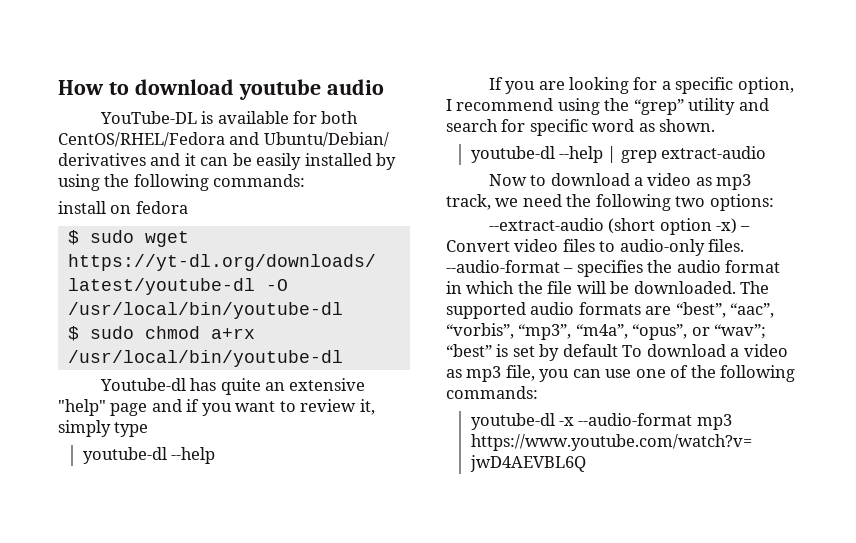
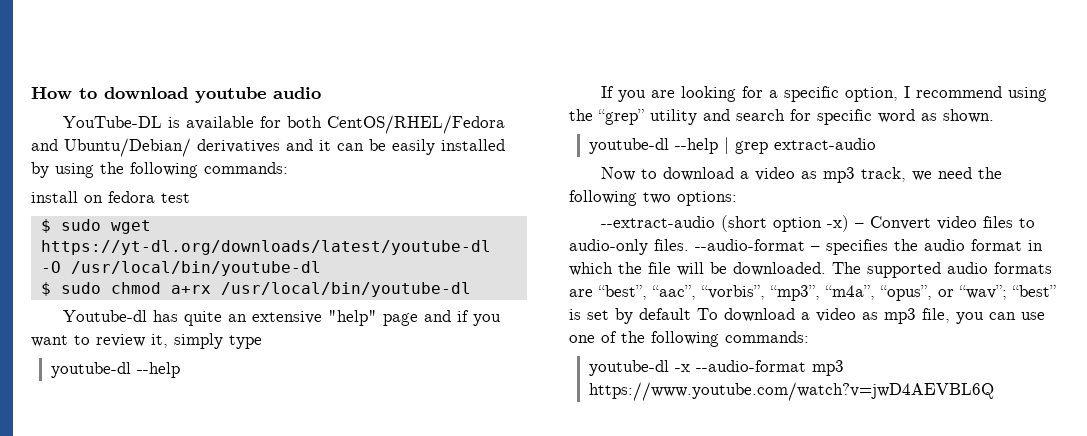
(188, 207) none -> [161,193,190,203] test

